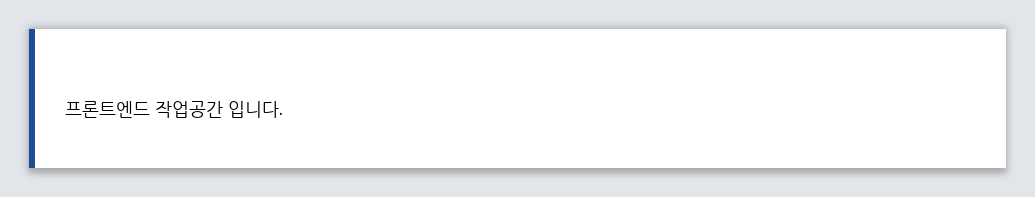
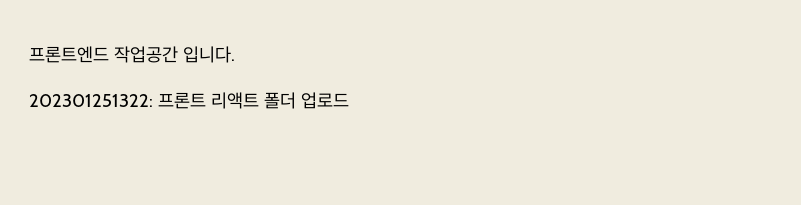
(283, 109) none -> [29,92,349,109] // 202301251322: 프론트 리액트 폴더 업로드

